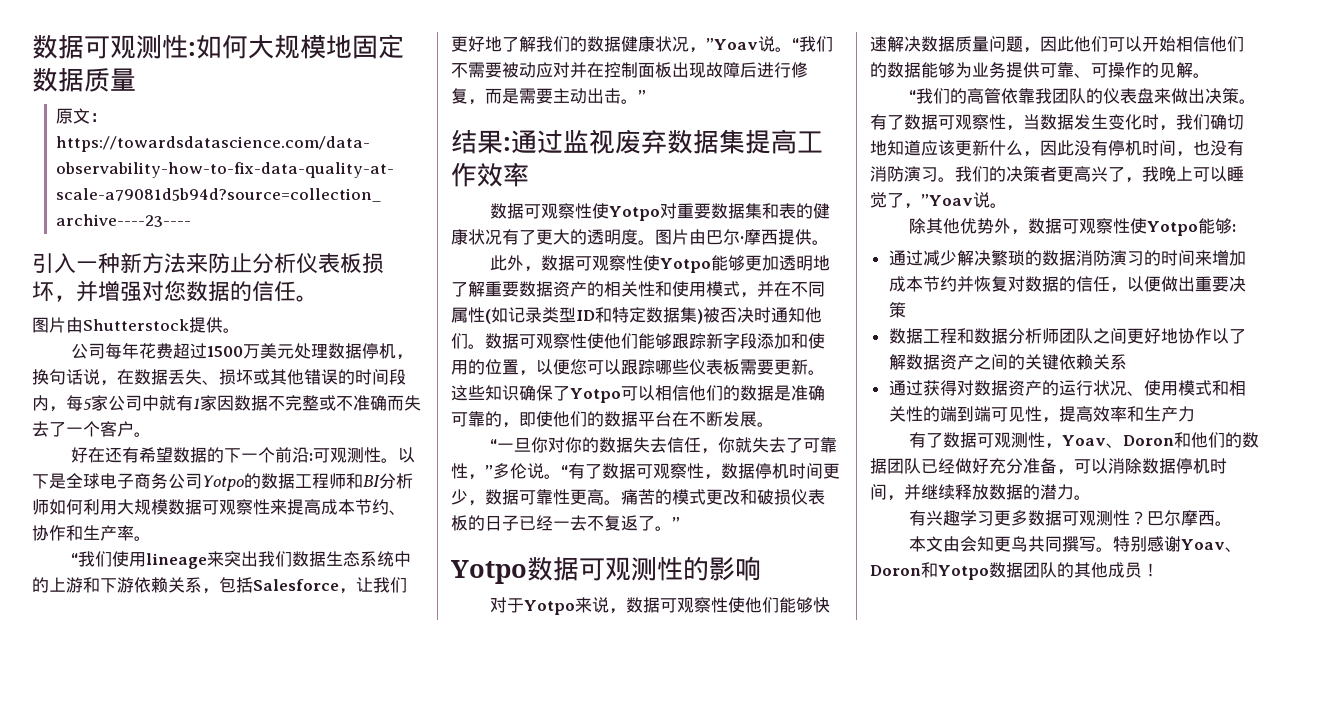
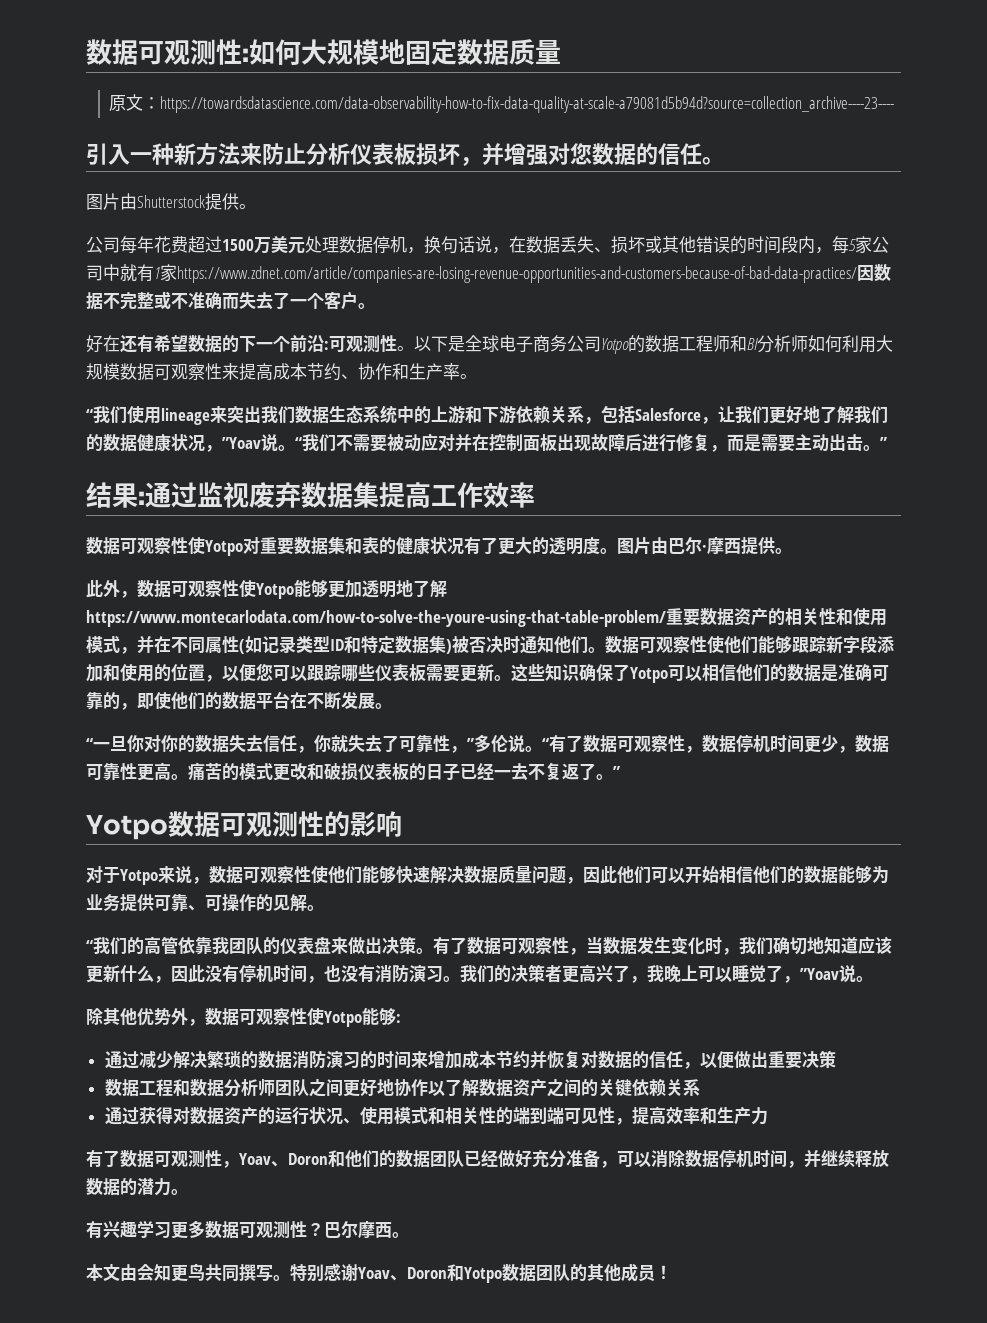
(217, 403) none -> [177,266,857,283] https://www.zdnet.com/article/companies-are-losing-revenue-opportunities-and-customers-because-of-bad-data-practices/
(485, 289) none -> [86,610,666,627] https://www.montecarlodata.com/how-to-solve-the-youre-using-that-table-problem/

